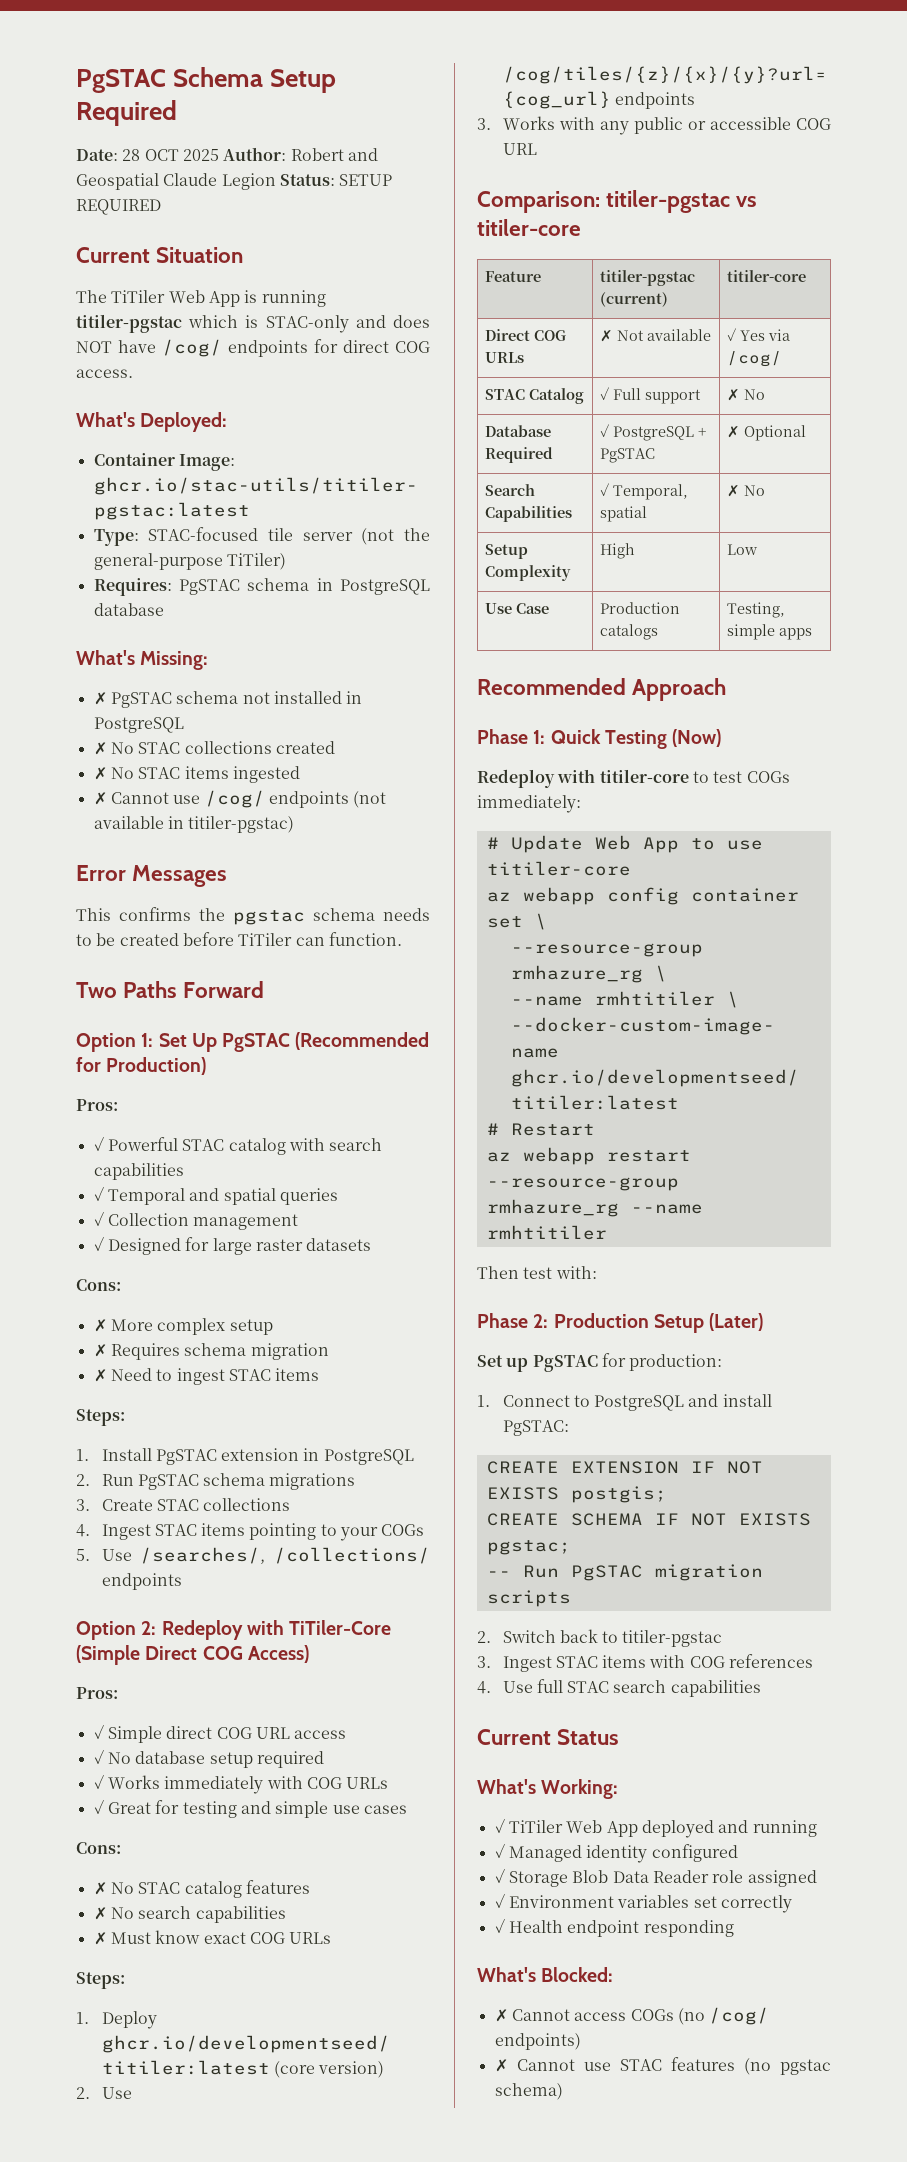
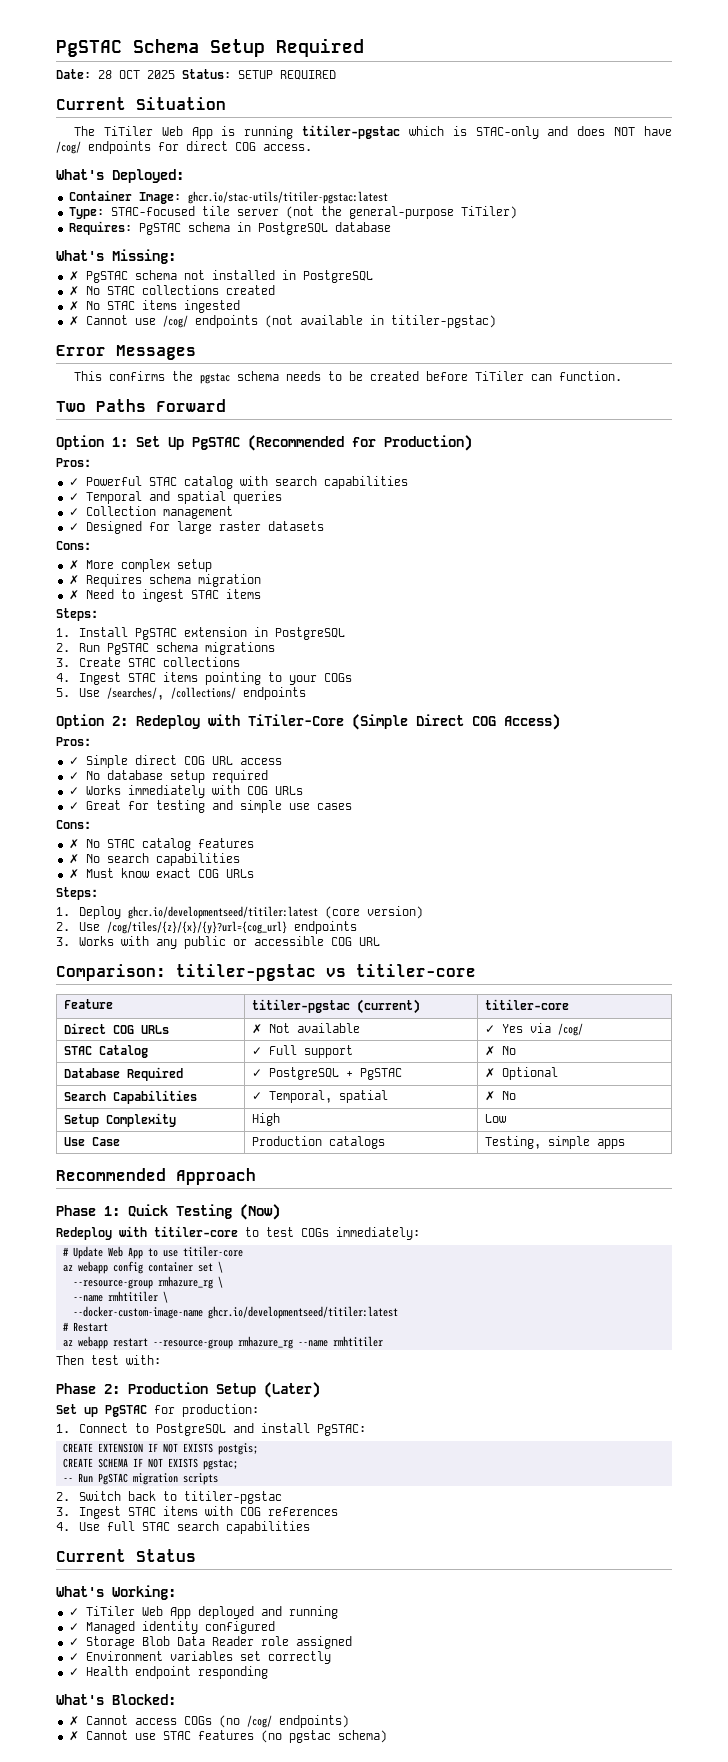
[223,147,378,161] [76,173,276,190] Author: Robert and Geospatial Claude Legion -> (175, 74) none

